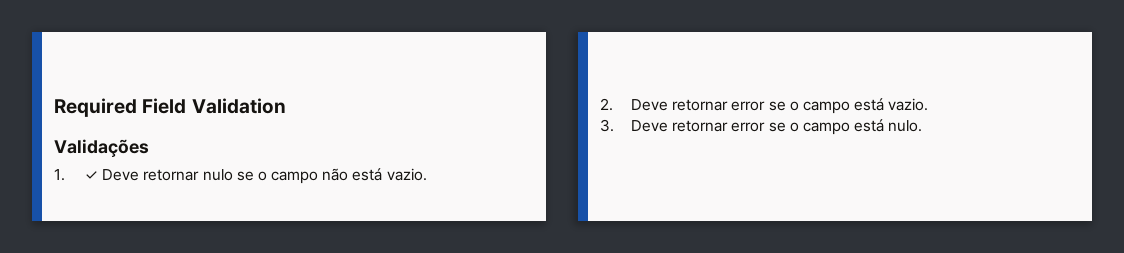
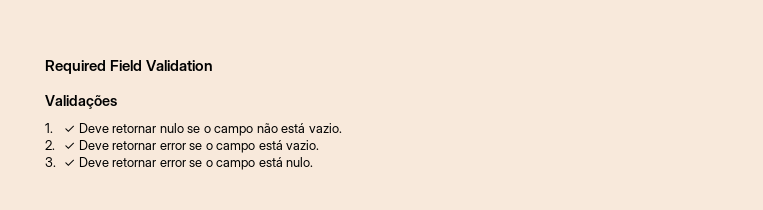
(613, 104) none -> [64,142,76,150] ✓
(614, 125) none -> [64,159,76,167] ✓

